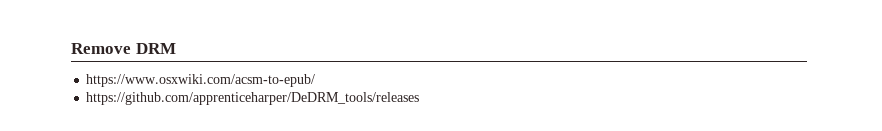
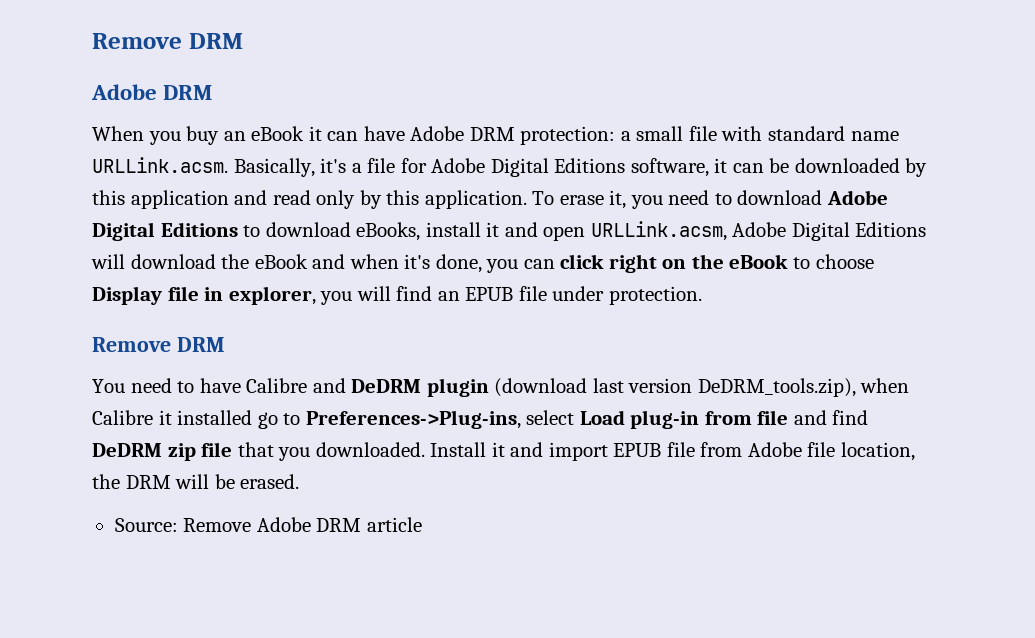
[71,43,176,54] [86,74,316,87] [86,92,420,105] Remove DRM // https://www.osxwiki.com/acsm-to-epub/ // https://github.com/apprenticeharper/DeDRM_tools/releases -> [92,33,243,49] [91,84,213,100] [92,126,899,145] [92,157,928,177] [92,190,889,209] [92,221,927,241] [91,254,874,273] [92,286,702,305] [92,337,225,352] [92,378,910,397] [92,410,869,429] [92,442,916,461] [92,474,300,489] [114,517,422,532] Remove DRM // Adobe DRM // When you buy an eBook it can have Adobe DRM protection: a small file with standard name URLLink.acsm. Basically, it's a file for Adobe Digital Editions software, it can be downloaded by this application and read only by this application. To erase it, you need to download Adobe Digital Editions to download eBooks, install it and open URLLink.acsm, Adobe Digital Editions will download the eBook and when it's done, you can click right on the eBook to choose Display file in explorer, you will find an EPUB file under protection. // Remove DRM // You need to have Calibre and DeDRM plugin (download last version DeDRM_tools.zip), when Calibre it installed go to Preferences->Plug-ins, select Load plug-in from file and find DeDRM zip file that you downloaded. Install it and import EPUB file from Adobe file location, the DRM will be erased. // Source: Remove Adobe DRM article

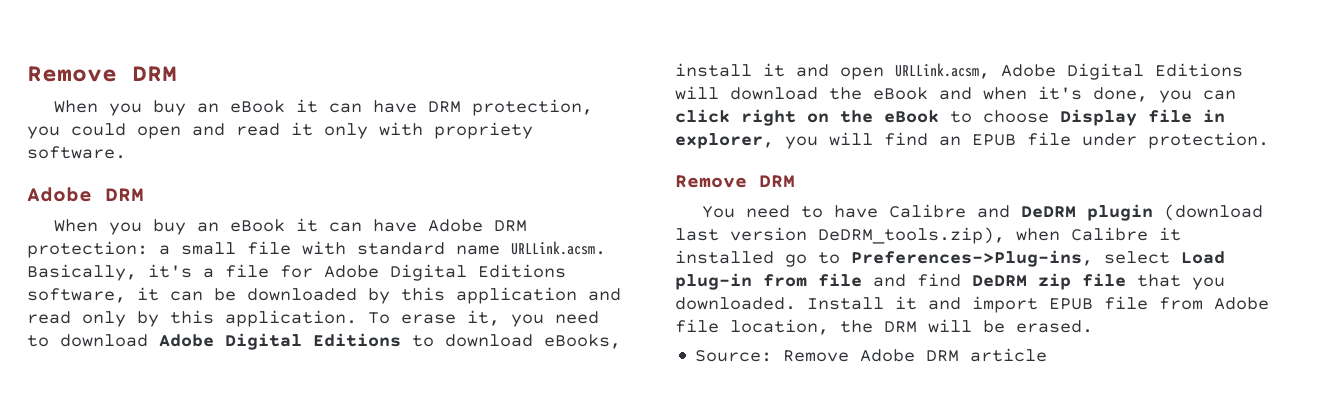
[92,33,243,49] Remove DRM -> [27,66,177,82] [54,99,594,116] [27,122,533,139] [27,146,126,159] Remove DRM // When you buy an eBook it can have DRM protection, you could open and read it only with propriety software.

